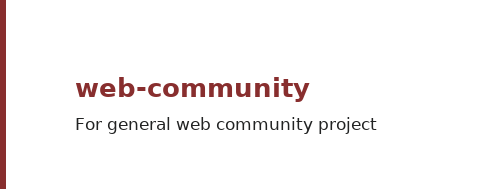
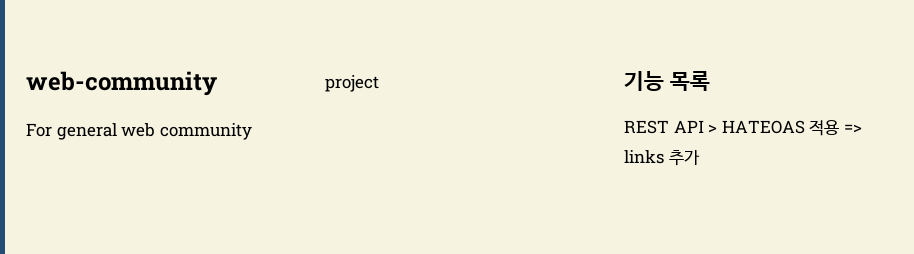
(377, 125) none -> [624,71,710,91] [624,120,862,136] [624,150,700,166] // 기능 목록 // REST API > HATEOAS 적용 => links 추가

